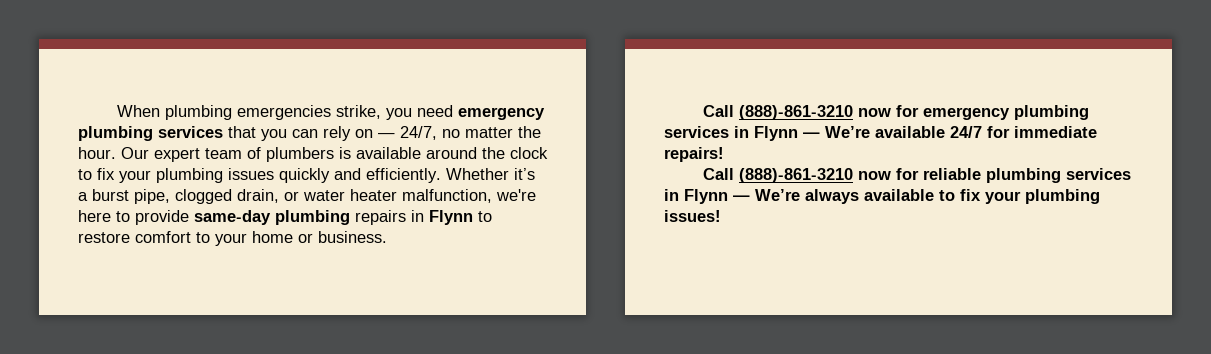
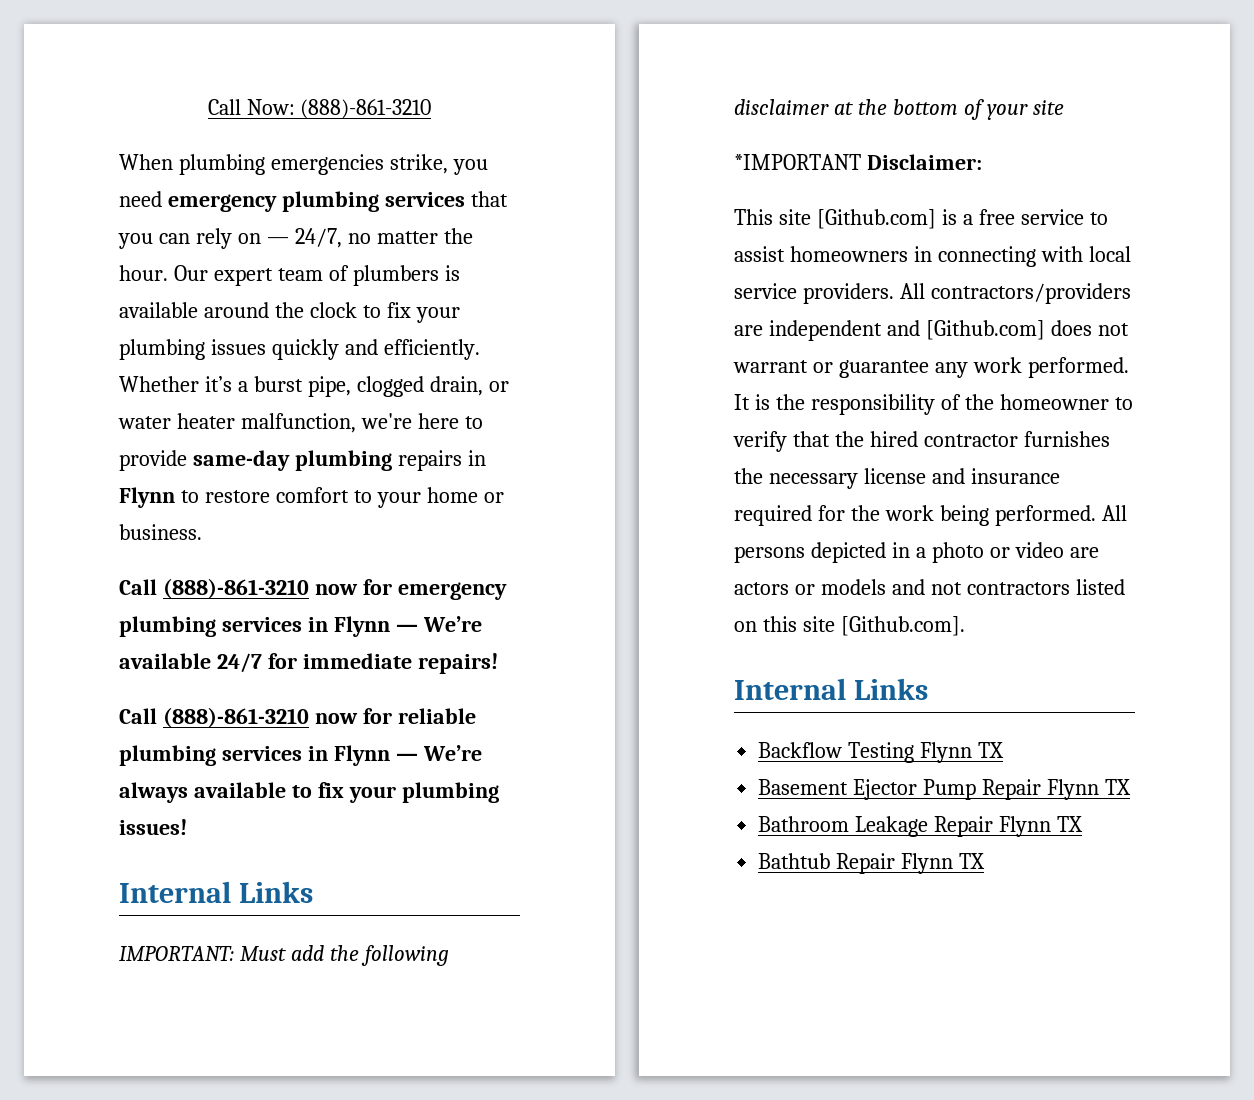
(116, 111) none -> [207,99,432,119] Call Now: (888)-861-3210 //
(721, 216) none -> [119,881,313,903] [119,945,449,966] [734,99,1064,120] [734,154,982,170] [734,209,1108,229] [734,246,1131,267] [734,283,1131,304] [734,320,1129,341] [733,357,1129,378] [734,394,1133,415] [733,431,1110,452] [734,468,1060,489] [734,505,1127,526] [734,542,1099,563] [734,579,1125,595] [734,616,965,636] [734,678,928,700] [758,742,1005,763] [758,779,1131,800] [758,816,1083,837] [758,853,986,874] // Internal Links // IMPORTANT: Must add the following disclaimer at the bottom of your site // *IMPORTANT Disclaimer: // This site [Github.com] is a free service to assist homeowners in connecting with local service providers. All contractors/providers are independent and [Github.com] does not warrant or guarantee any work performed. It is the responsibility of the homeowner to verify that the hired contractor furnishes the necessary license and insurance required for the work being performed. All persons depicted in a photo or video are actors or models and not contractors listed on this site [Github.com]. // Internal Links // Backflow Testing Flynn TX // Basement Ejector Pump Repair Flynn TX // Bathroom Leakage Repair Flynn TX // Bathtub Repair Flynn TX

